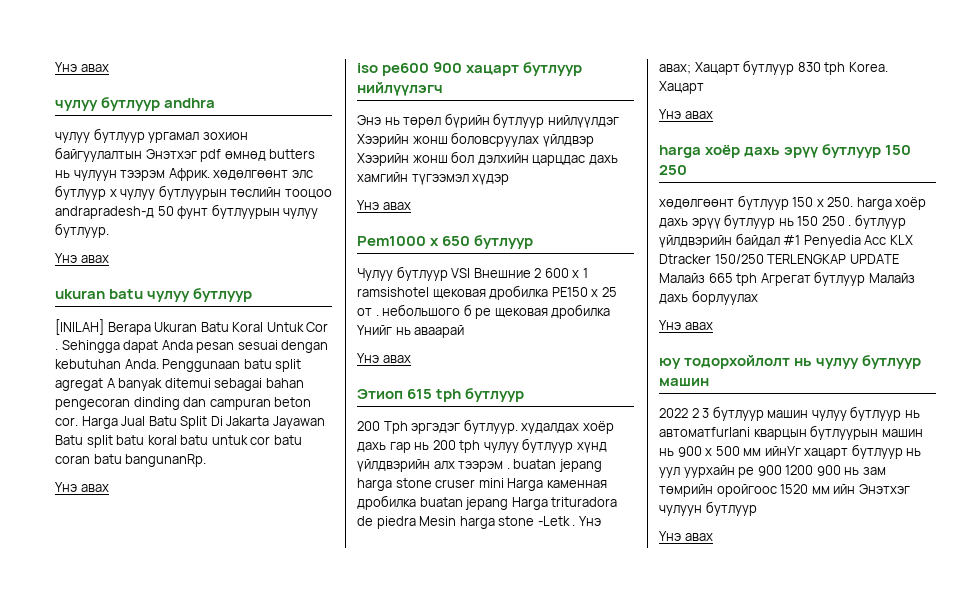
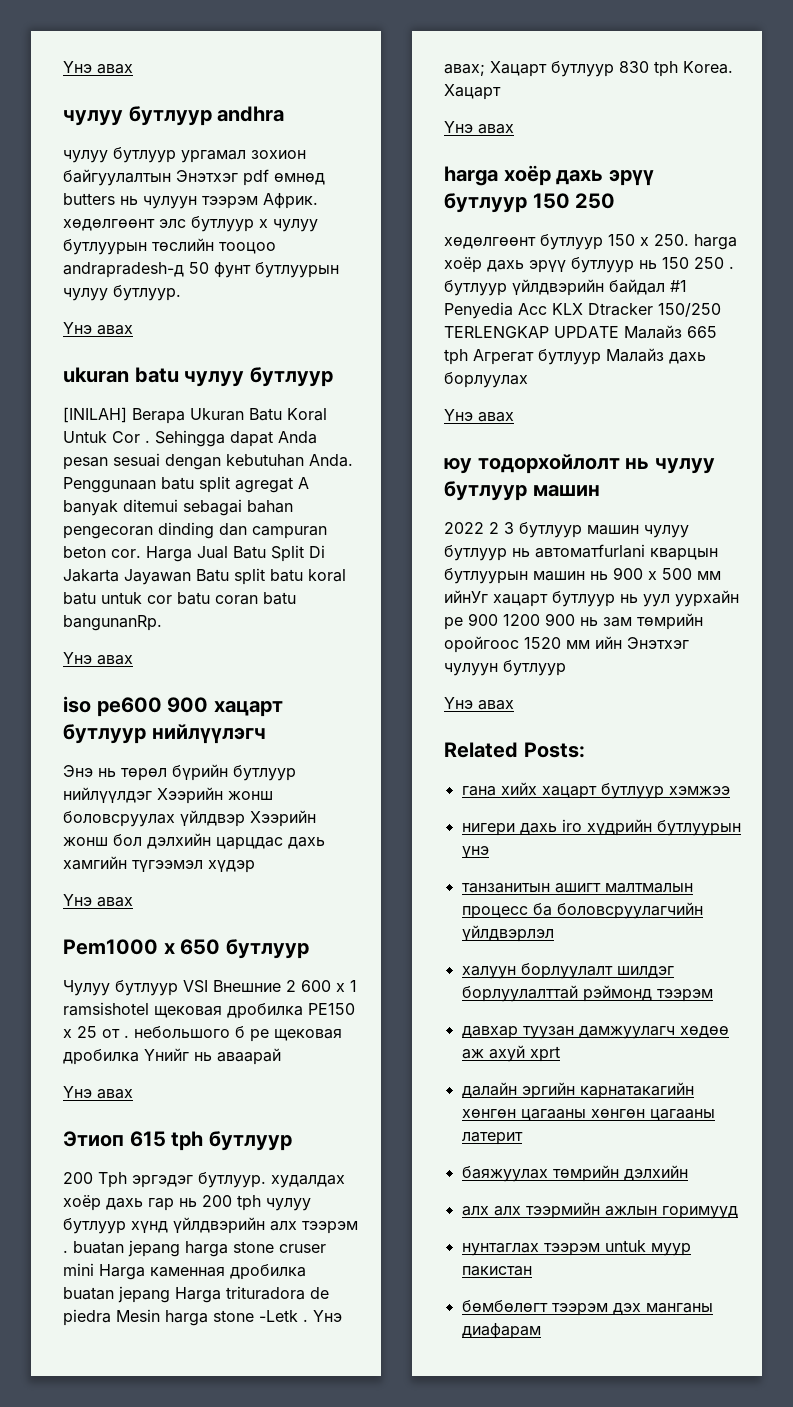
(713, 537) none -> [444,742,585,758] [461,782,730,799] [461,819,741,836] [461,846,489,858] [461,883,693,893] [461,902,703,919] [461,925,554,942] [461,963,674,979] [461,985,713,1002] [461,1026,729,1039] [461,1045,560,1062] [461,1082,694,1099] [461,1109,715,1121] [461,1132,523,1145] [461,1165,688,1182] [461,1202,738,1219] [461,1240,691,1256] [461,1266,532,1276] [461,1300,713,1316] [461,1323,541,1339] // Related Posts: // гана хийх хацарт бутлуур хэмжээ // нигери дахь iro хүдрийн бутлуурын үнэ // танзанитын ашигт малтмалын процесс ба боловсруулагчийн үйлдвэрлэл // халуун борлуулалт шилдэг борлуулалттай рэймонд тээрэм // давхар туузан дамжуулагч хөдөө аж ахуй xprt // далайн эргийн карнатакагийн хөнгөн цагааны хөнгөн цагааны латерит // баяжуулах төмрийн дэлхийн // алх алх тээрмийн ажлын горимууд // нунтаглах тээрэм untuk муур пакистан // бөмбөлөгт тээрэм дэх манганы диафарам

